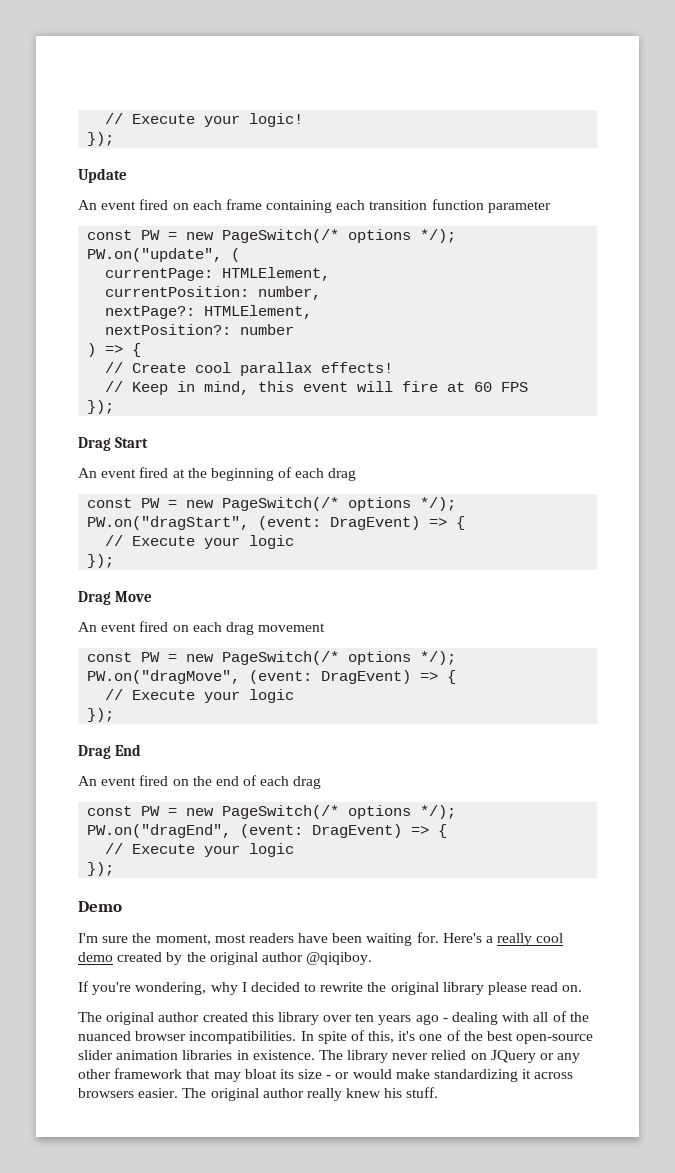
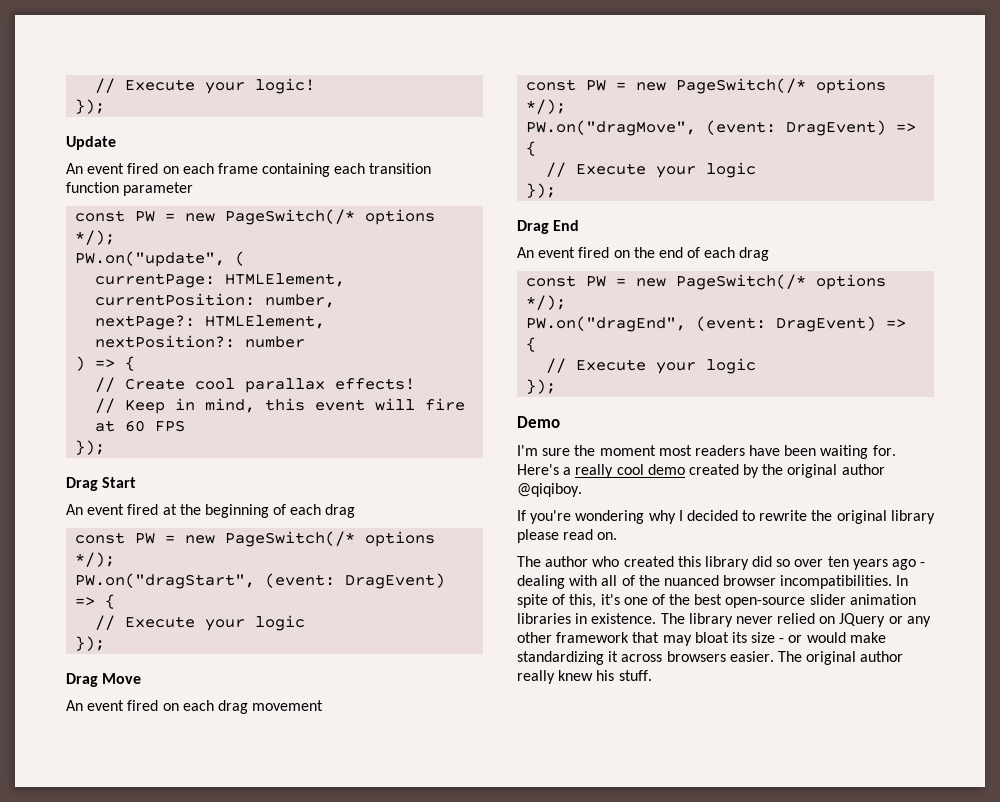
[155,934,211,945] moment, -> [599,445,656,456] moment
[135,982,207,995] wondering, -> [575,510,645,524] wondering
[106,1012,200,1025] original author -> [545,556,620,567] author who
(319, 1018) none -> [752,556,791,567] did so

